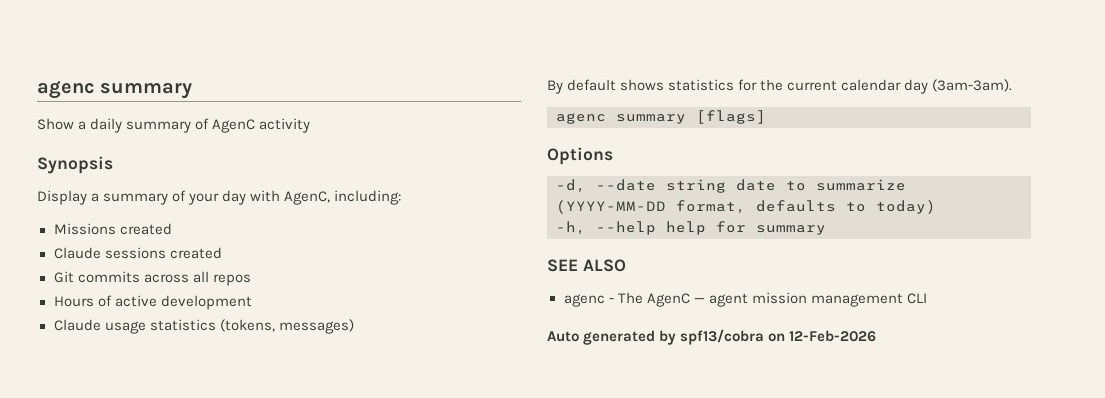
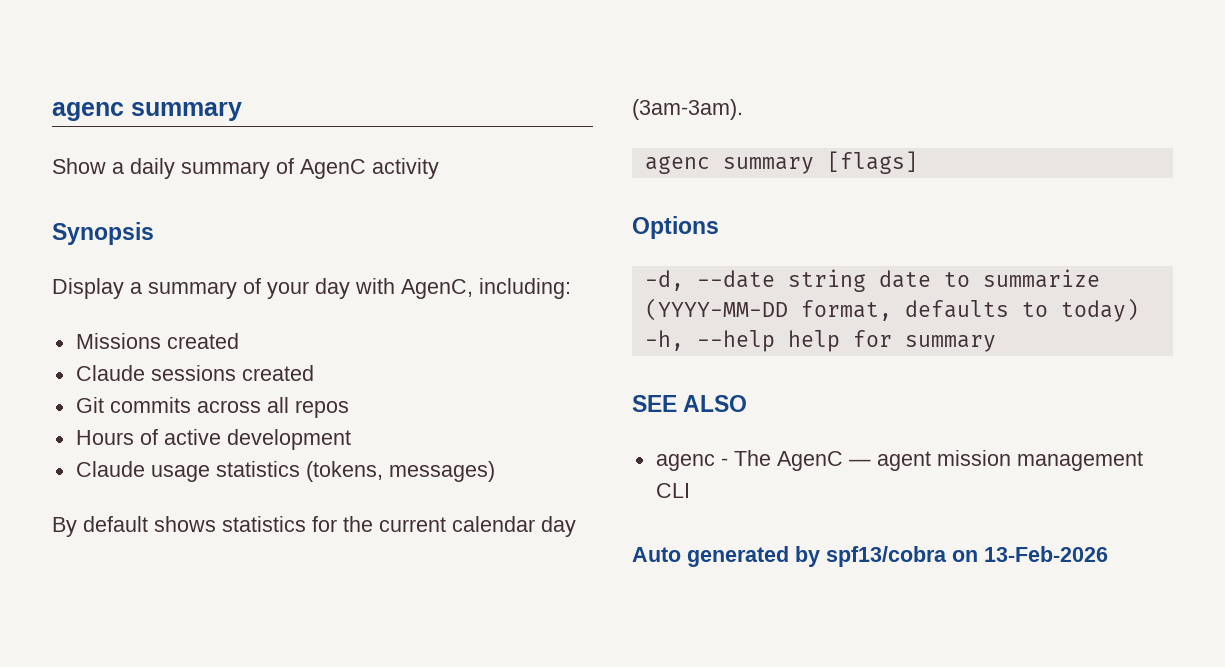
[789,330,877,342] 12-Feb-2026 -> [984,546,1108,562] 13-Feb-2026

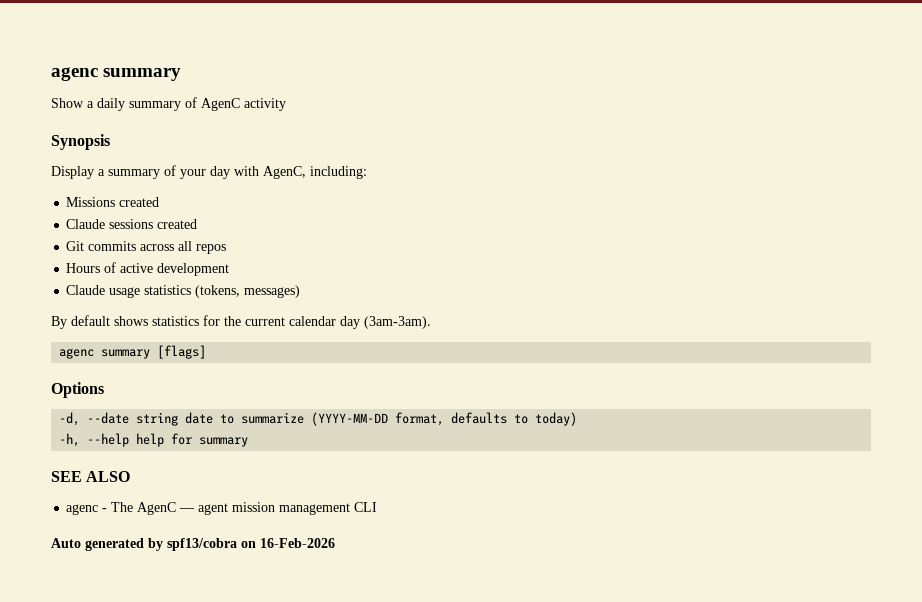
[984,546,1108,562] 13-Feb-2026 -> [260,538,335,548] 16-Feb-2026

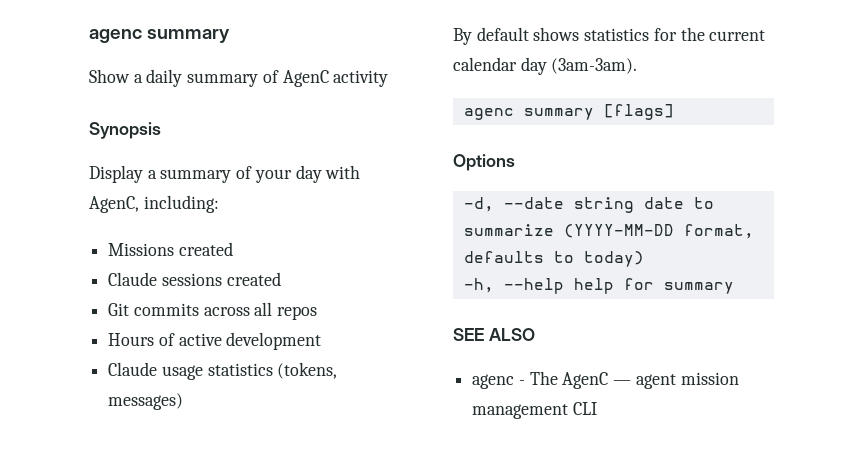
[51,538,335,551] // Auto generated by spf13/cobra on 16-Feb-2026 -> (597, 408) none

